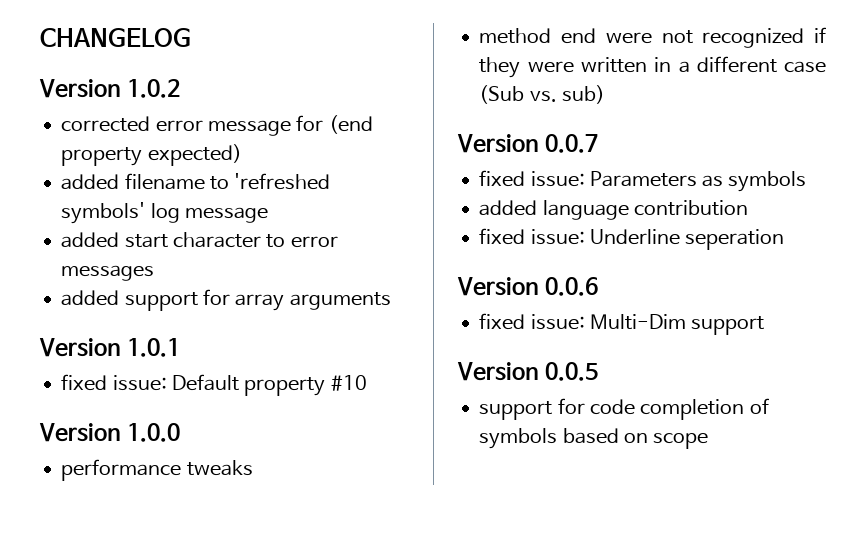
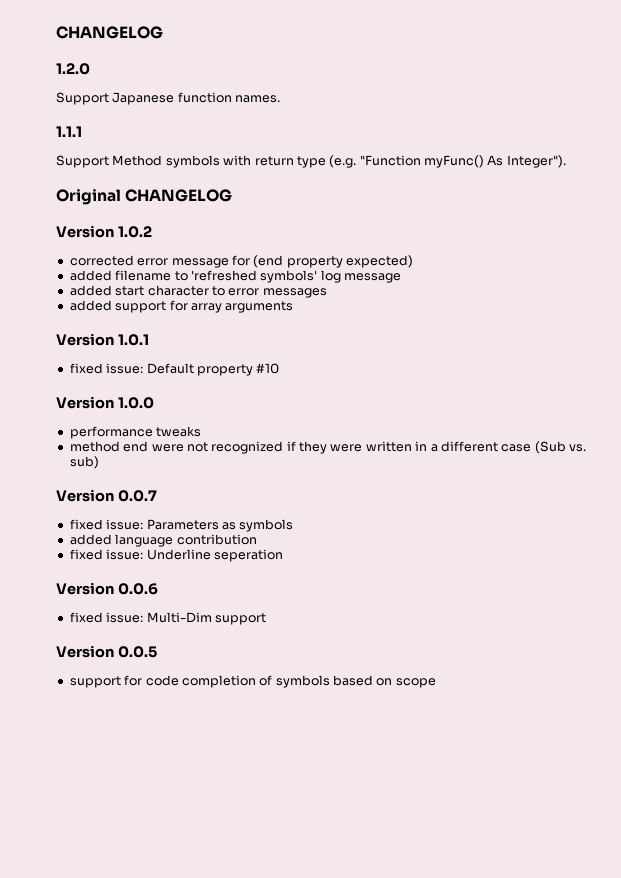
[40,28,191,47] CHANGELOG -> [56,26,163,39] [56,63,90,75] [56,92,281,105] [56,126,82,137] [56,155,566,168] [56,189,233,205] CHANGELOG // 1.2.0 // Support Japanese function names. // 1.1.1 // Support Method symbols with return type (e.g. "Function myFunc() As Integer"). // Original CHANGELOG

